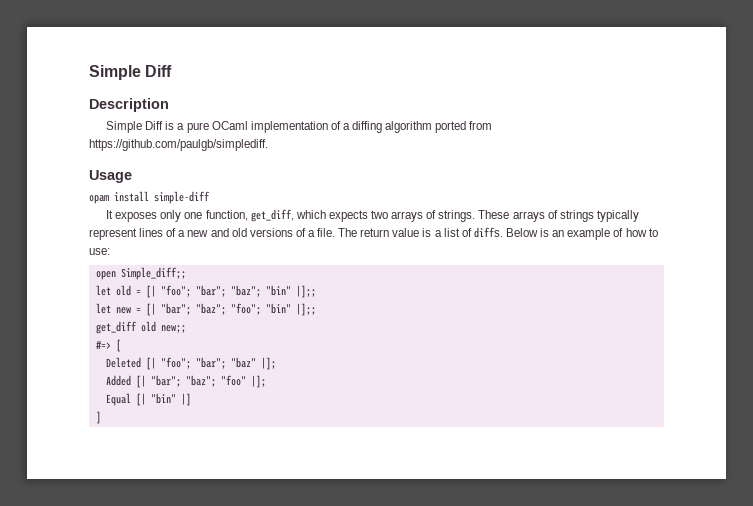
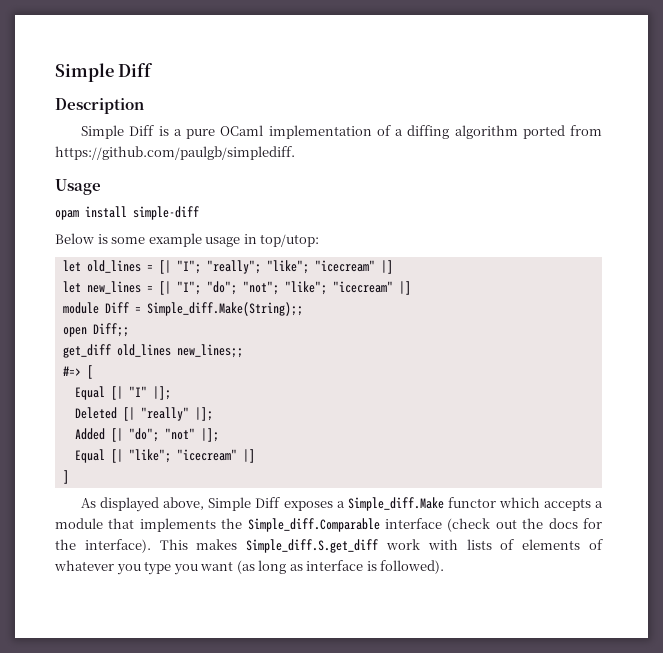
[106,209,639,222] [89,227,658,240] [89,248,110,255] [95,267,186,280] [95,285,316,298] [95,303,316,316] It exposes only one function, get_diff, which expects two arrays of strings. These arrays of strings typically represent lines of a new and old versions of a file. The return value is a list of diffs. Below is an example of how to use: // open Simple_diff;; // let old = [| "foo"; "bar"; "baz"; "bin" |];; // let new = [| "bar"; "baz"; "foo"; "bin" |];; -> [55,233,320,247] [62,260,393,274] [62,281,411,295] [62,302,303,316] [62,323,129,337] Below is some example usage in top/utop: // let old_lines = [| "I"; "really"; "like"; "icecream" |] // let new_lines = [| "I"; "do"; "not"; "like"; "icecream" |] // module Diff = Simple_diff.Make(String);; // open Diff;;
[140,321,186,333] old new;; -> [116,344,243,358] old_lines new_lines;;
(121, 345) none -> [74,386,171,400] // Equal [| "I" |];
[160,357,256,369] "foo"; "bar"; "baz" -> [140,407,189,421] "really"
[150,375,246,387] "bar"; "baz"; "foo" -> [128,428,195,442] "do"; "not"
[150,393,176,404] "bin" -> [128,449,237,463] "like"; "icecream"
(101, 417) none -> [81,497,603,512] [55,518,602,532] [55,539,603,553] [54,560,445,575] // As displayed above, Simple Diff exposes a Simple_diff.Make functor which accepts a module that implements the Simple_diff.Comparable interface (check out the docs for the interface). This makes Simple_diff.S.get_diff work with lists of elements of whatever you type you want (as long as interface is followed).

